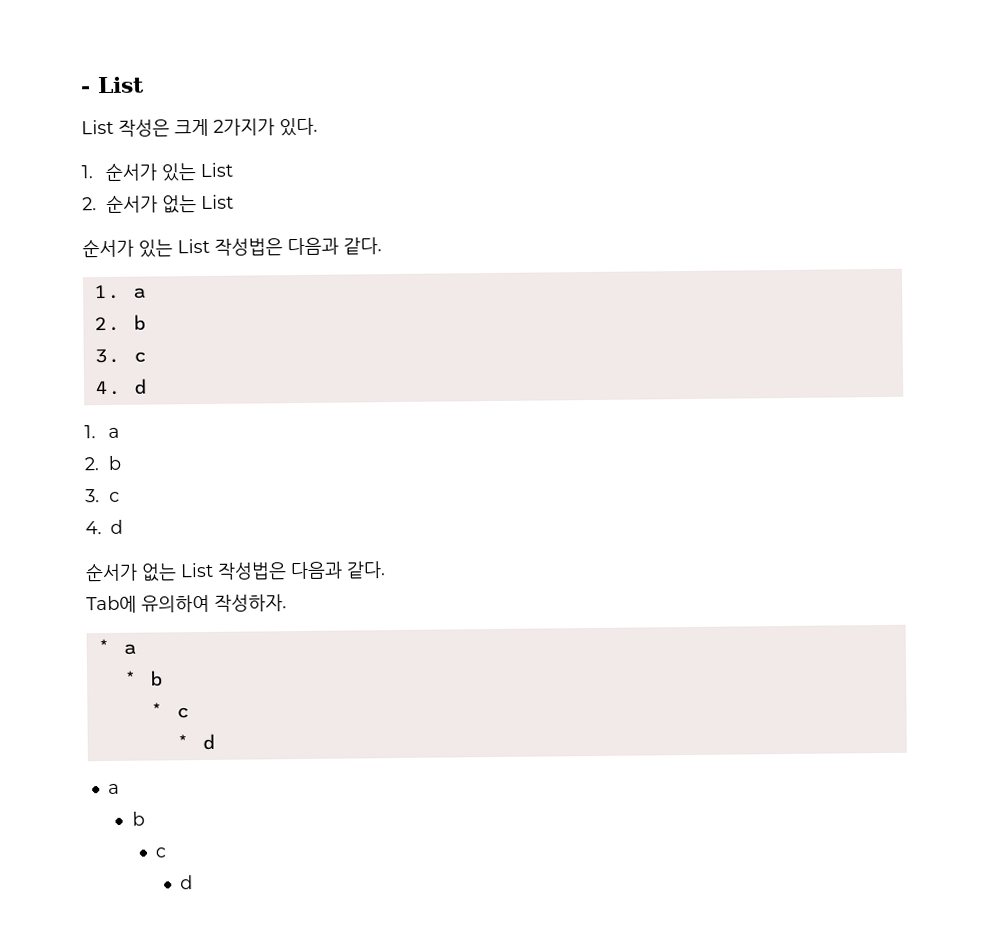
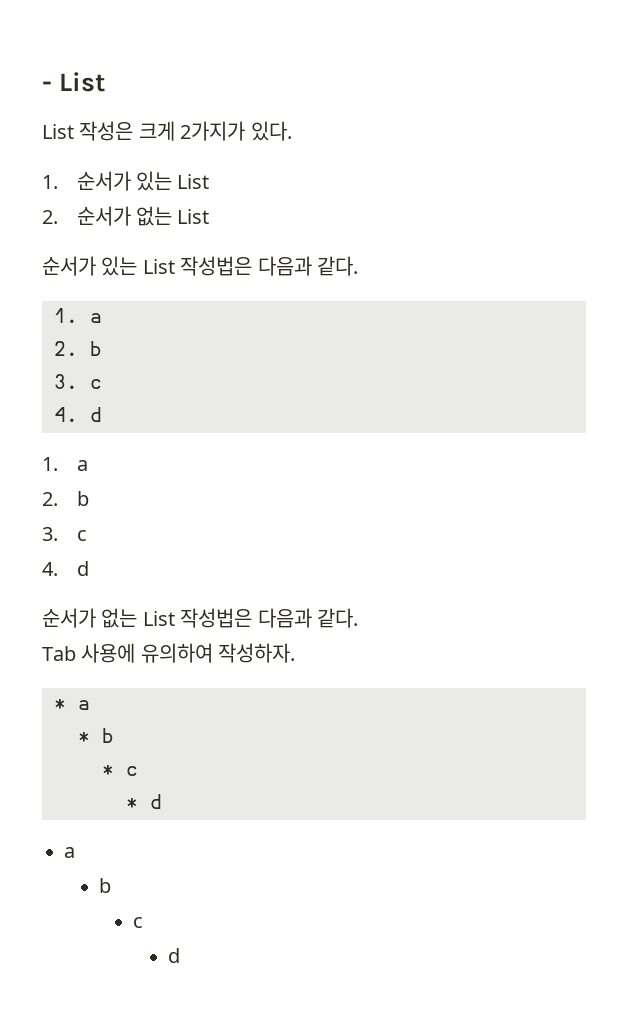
[86,595,137,614] Tab에 -> [42,643,136,663] Tab 사용에

